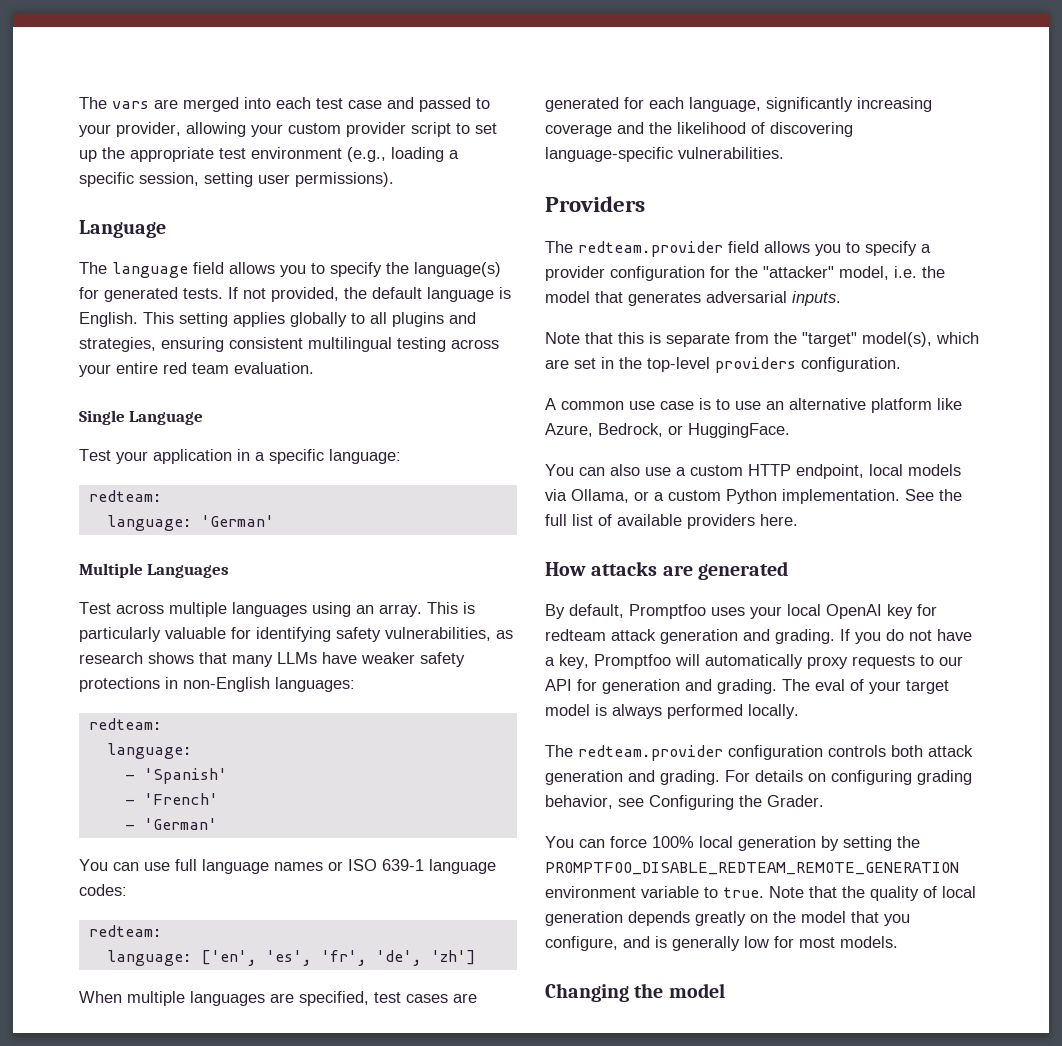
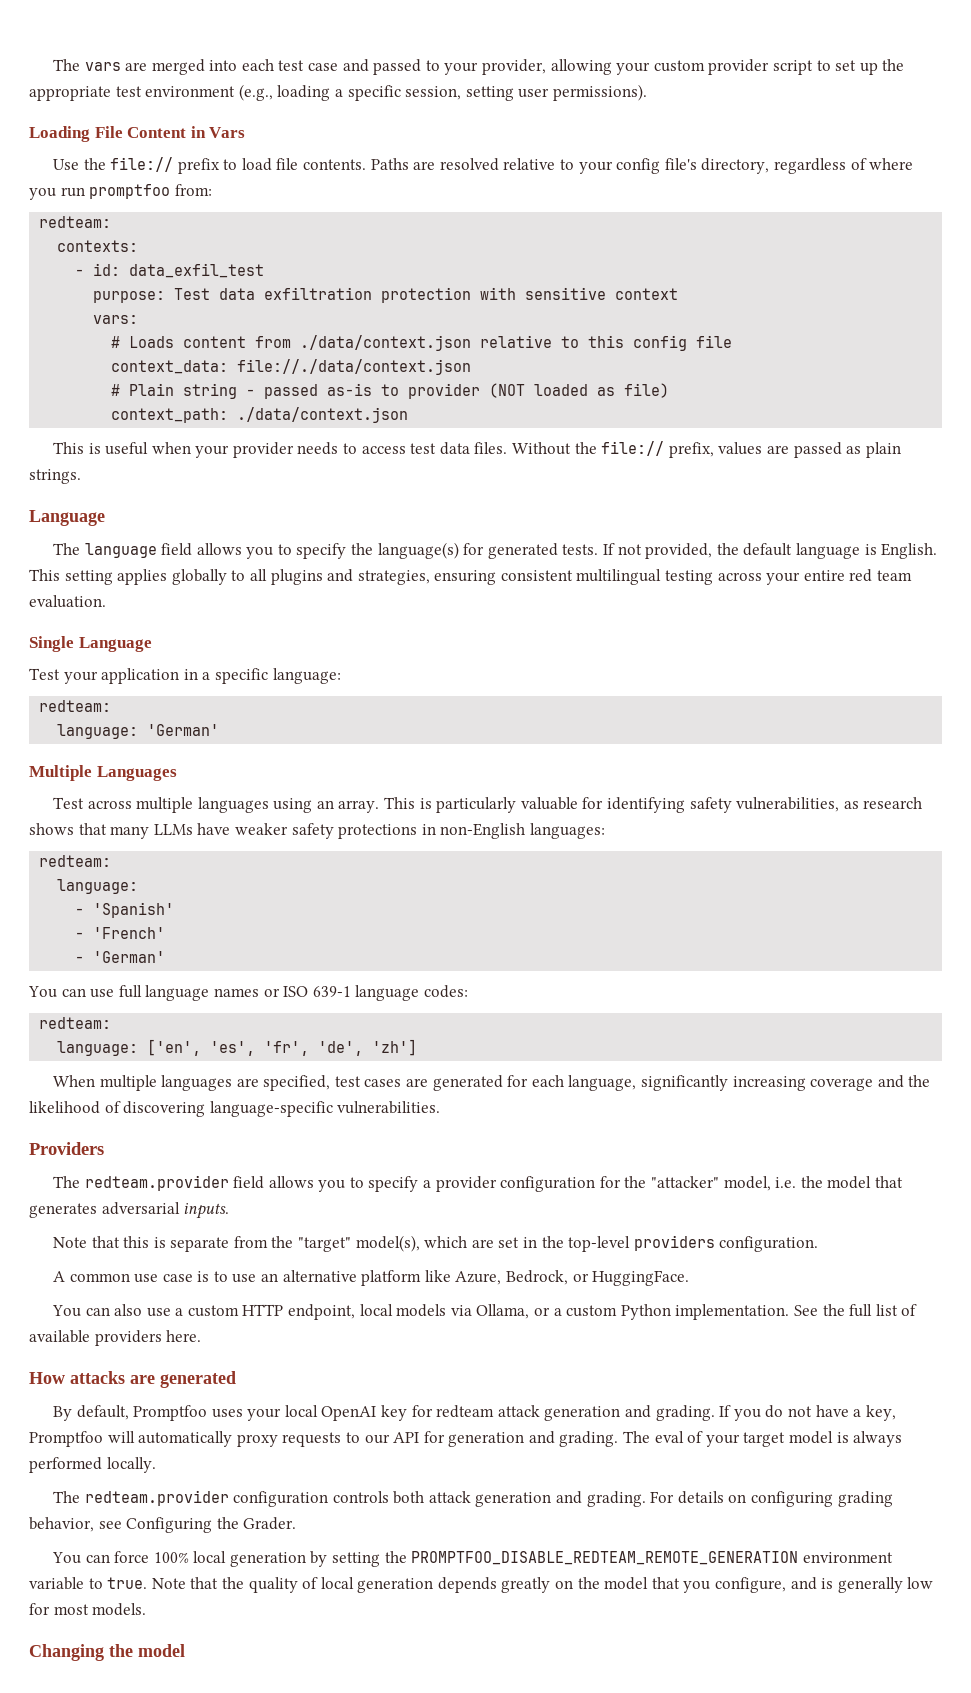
(394, 179) none -> [29,126,246,142] [52,157,914,174] [29,184,212,200] [39,216,112,228] [57,240,139,252] [75,263,265,278] [93,287,679,303] [93,315,139,324] [111,335,733,351] [111,359,472,375] [111,383,670,399] [111,407,409,423] [52,441,901,458] [29,469,81,484] // Loading File Content in Vars // Use the file:// prefix to load file contents. Paths are resolved relative to your config file's directory, regardless of where you run promptfoo from: // redteam: // contexts: // - id: data_exfil_test // purpose: Test data exfiltration protection with sensitive context // vars: // # Loads content from ./data/context.json relative to this config file // context_data: file://./data/context.json // # Plain string - passed as-is to provider (NOT loaded as file) // context_path: ./data/context.json // This is useful when your provider needs to access test data files. Without the file:// prefix, values are passed as plain strings.

